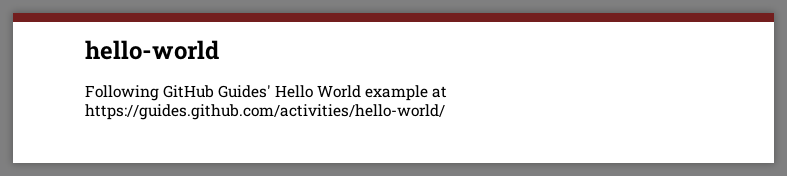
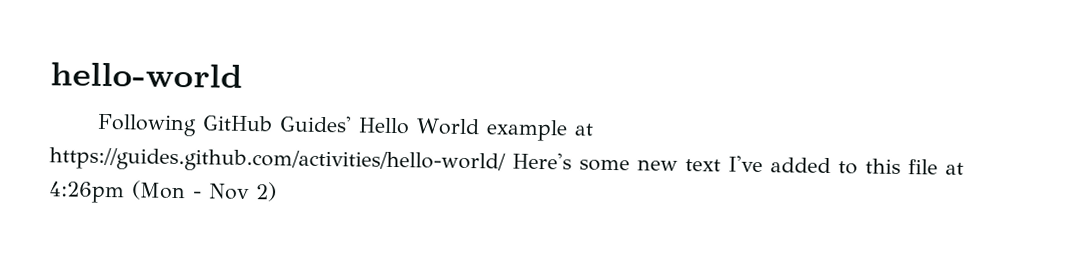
(445, 112) none -> [512,152,964,175] [48,180,277,204] Here's some new text I've added to this file at 4:26pm (Mon - Nov 2)

